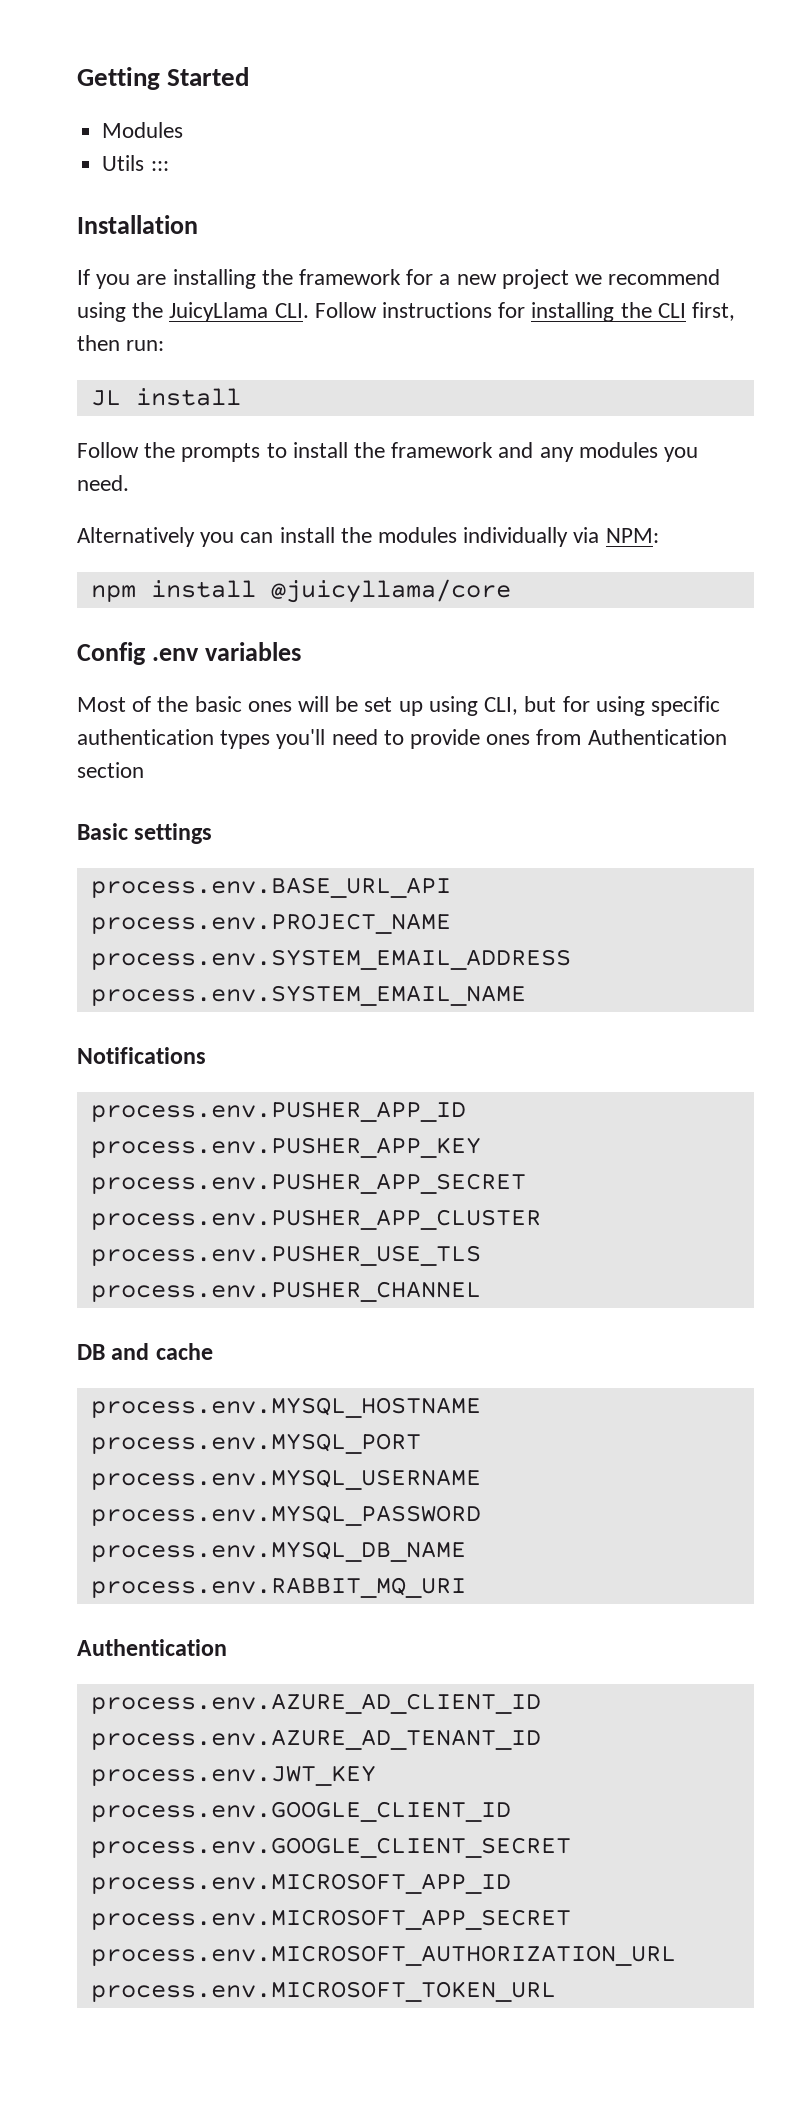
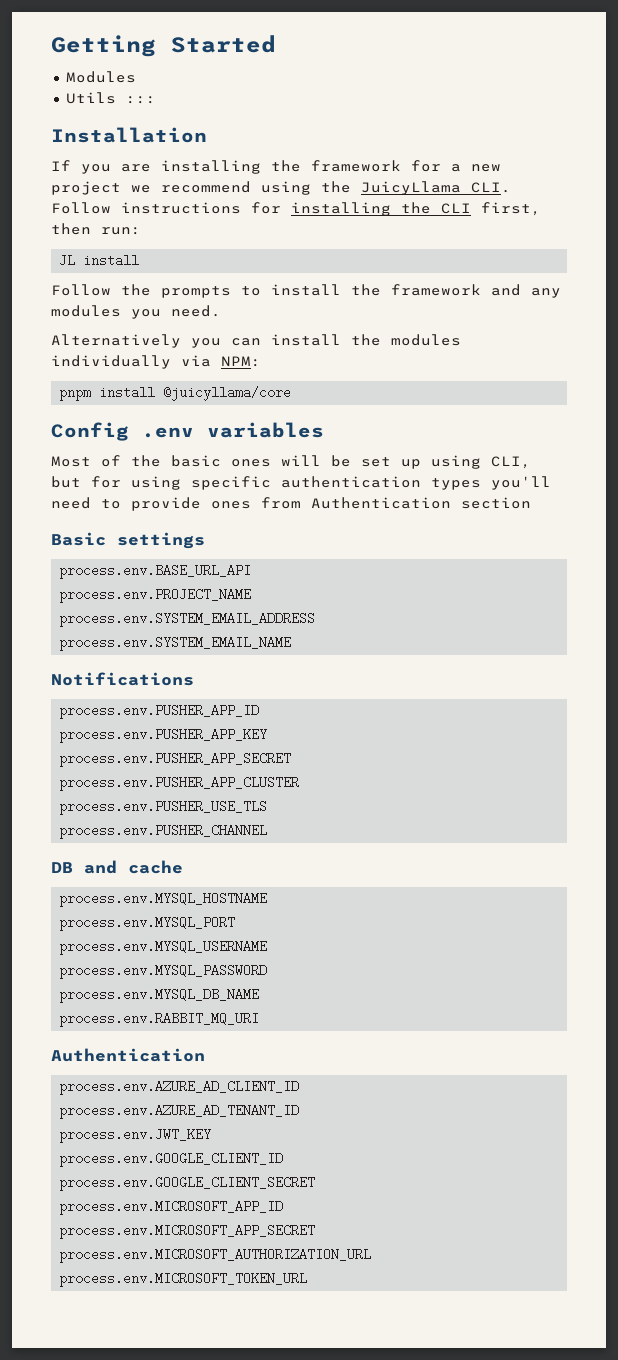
[90,585,136,602] npm -> [59,390,92,401] pnpm

